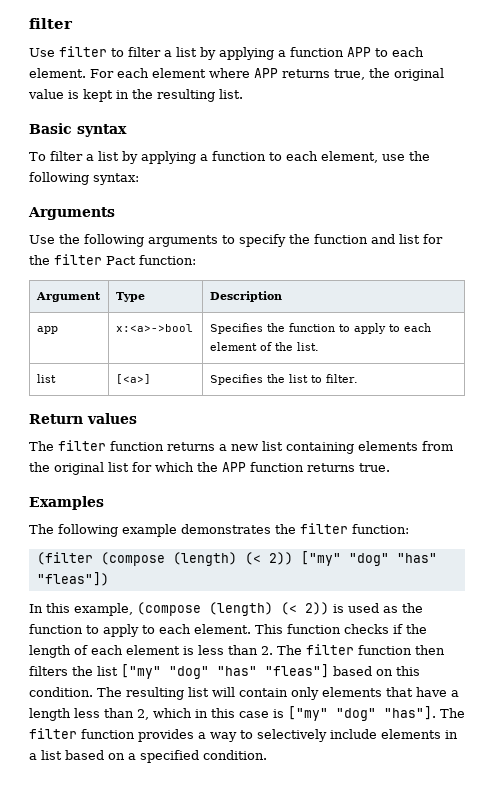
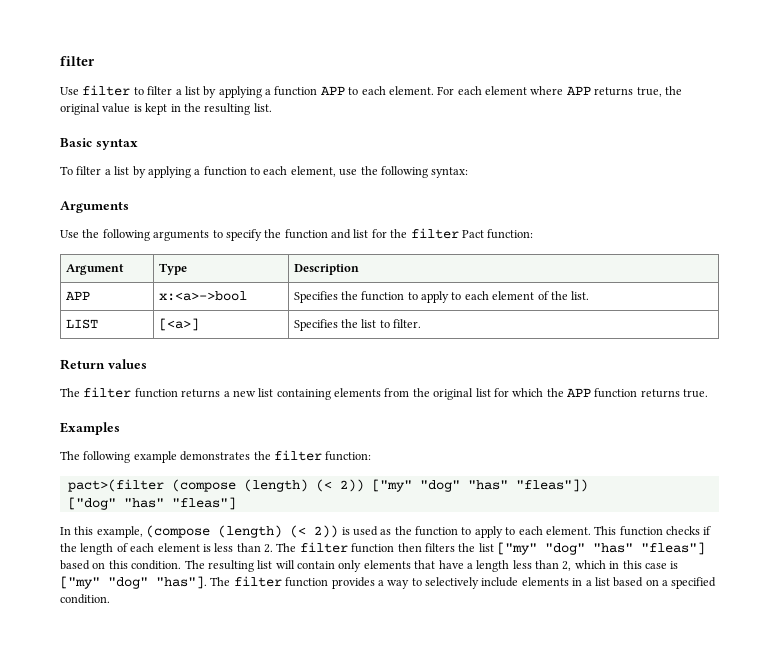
[36,326,58,334] app -> [65,291,90,300] APP
[36,374,56,383] list -> [65,319,98,329] LIST
[36,552,93,565] (filter -> [67,479,164,492] pact>(filter
(109, 579) none -> [67,497,236,510] // ["dog" "has" "fleas"]

